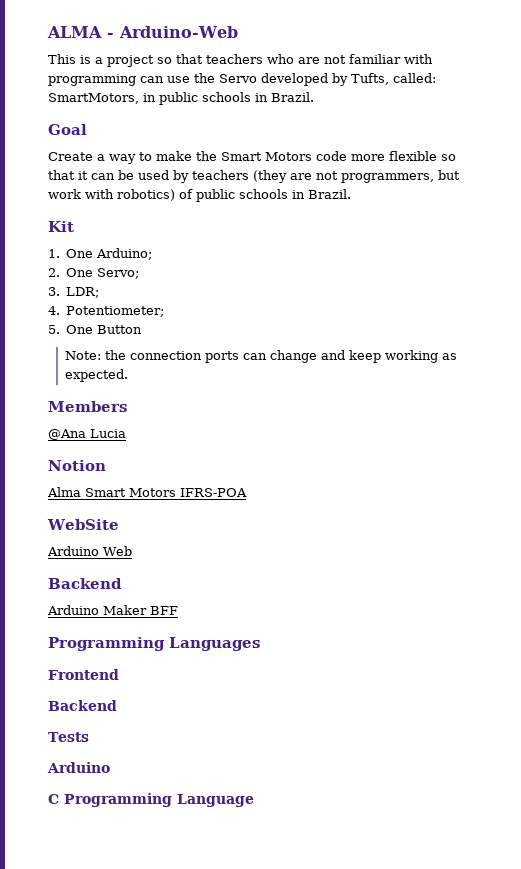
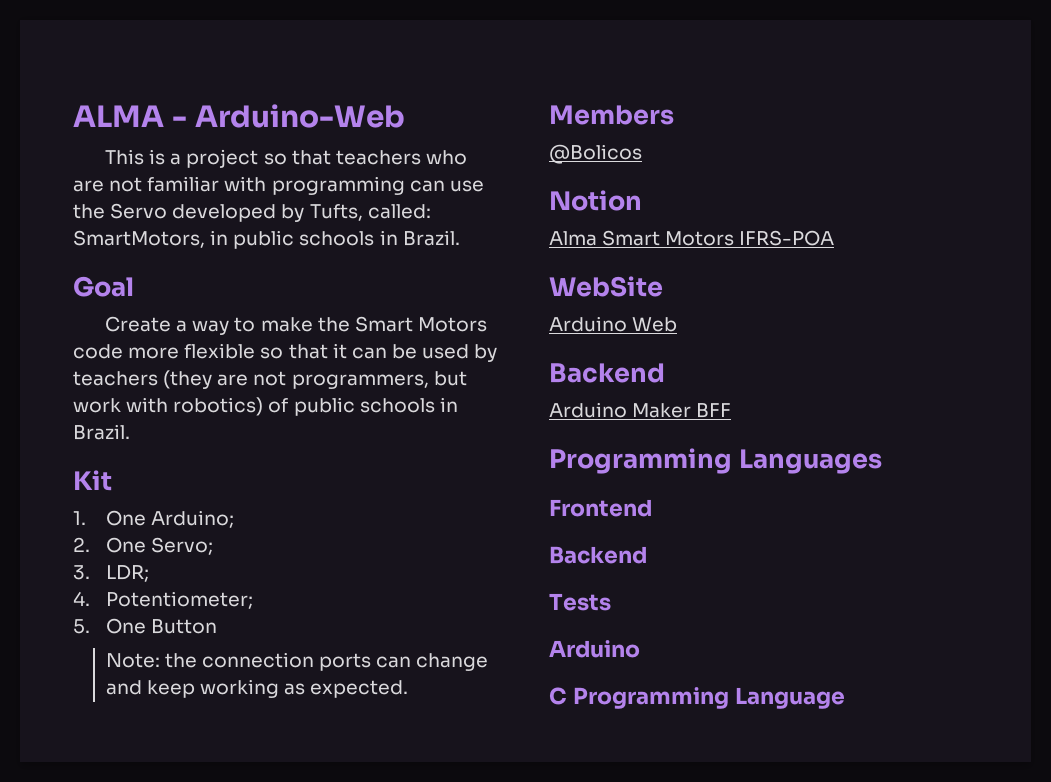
[48,429,126,440] @Ana Lucia -> [549,144,642,164] @Bolicos

